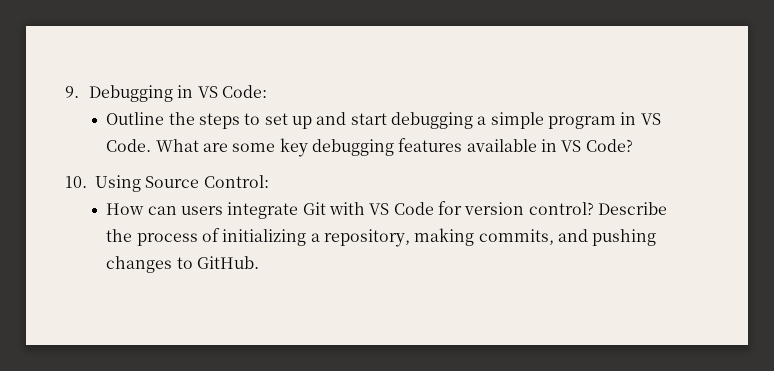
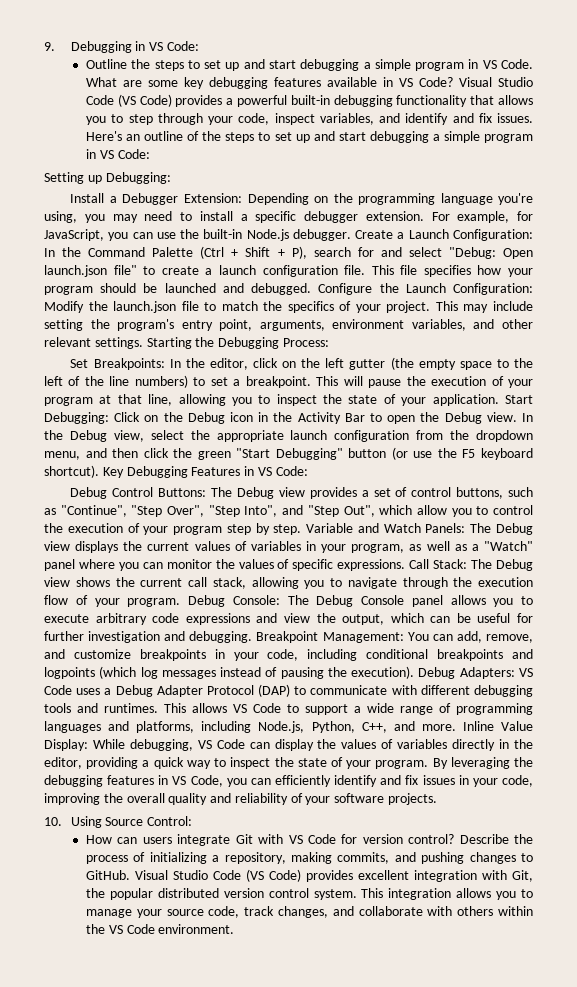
(633, 145) none -> [458,77,533,87] [85,94,533,107] [85,113,533,125] [85,131,533,143] [85,149,150,159] [44,172,171,184] [70,193,533,205] [44,211,533,223] [44,229,533,241] [44,246,533,259] [44,265,533,277] [44,283,533,295] [44,301,534,313] [44,319,533,331] [44,337,329,349] [70,357,533,370] [44,375,533,388] [44,394,533,406] [44,412,533,424] [44,430,533,442] [44,447,534,460] [44,465,308,478] [70,487,533,499] [44,505,533,517] [44,523,533,535] [44,541,534,553] [44,559,533,571] [44,577,533,589] [44,595,533,607] [44,613,533,625] [44,631,533,643] [44,649,533,661] [44,666,533,679] [44,684,533,697] [44,703,533,715] [44,721,534,733] [44,739,533,751] [44,757,534,769] [44,775,534,787] [44,793,438,805] Visual Studio Code (VS Code) provides a powerful built-in debugging functionality that allows you to step through your code, inspect variables, and identify and fix issues. Here's an outline of the steps to set up and start debugging a simple program in VS Code: // Setting up Debugging: // Install a Debugger Extension: Depending on the programming language you're using, you may need to install a specific debugger extension. For example, for JavaScript, you can use the built-in Node.js debugger. Create a Launch Configuration: In the Command Palette (Ctrl + Shift + P), search for and select "Debug: Open launch.json file" to create a launch configuration file. This file specifies how your program should be launched and debugged. Configure the Launch Configuration: Modify the launch.json file to match the specifics of your project. This may include setting the program's entry point, arguments, environment variables, and other relevant settings. Starting the Debugging Process: // Set Breakpoints: In the editor, click on the left gutter (the empty space to the left of the line numbers) to set a breakpoint. This will pause the execution of your program at that line, allowing you to inspect the state of your application. Start Debugging: Click on the Debug icon in the Activity Bar to open the Debug view. In the Debug view, select the appropriate launch configuration from the dropdown menu, and then click the green "Start Debugging" button (or use the F5 keyboard shortcut). Key Debugging Features in VS Code: // Debug Control Buttons: The Debug view provides a set of control buttons, such as "Continue", "Step Over", "Step Into", and "Step Out", which allow you to control the execution of your program step by step. Variable and Watch Panels: The Debug view displays the current values of variables in your program, as well as a "Watch" panel where you can monitor the values of specific expressions. Call Stack: The Debug view shows the current call stack, allowing you to navigate through the execution flow of your program. Debug Console: The Debug Console panel allows you to execute arbitrary code expressions and view the output, which can be useful for further investigation and debugging. Breakpoint Management: You can add, remove, and customize breakpoints in your code, including conditional breakpoints and logpoints (which log messages instead of pausing the execution). Debug Adapters: VS Code uses a Debug Adapter Protocol (DAP) to communicate with different debugging tools and runtimes. This allows VS Code to support a wide range of programming languages and platforms, including Node.js, Python, C++, and more. Inline Value Display: While debugging, VS Code can display the values of variables directly in the editor, providing a quick way to inspect the state of your program. By leveraging the debugging features in VS Code, you can efficiently identify and fix issues in your code, improving the overall quality and reliability of your software projects.
(260, 262) none -> [134,869,533,882] [85,888,534,900] [85,906,533,918] [85,924,235,934] Visual Studio Code (VS Code) provides excellent integration with Git, the popular distributed version control system. This integration allows you to manage your source code, track changes, and collaborate with others within the VS Code environment.

